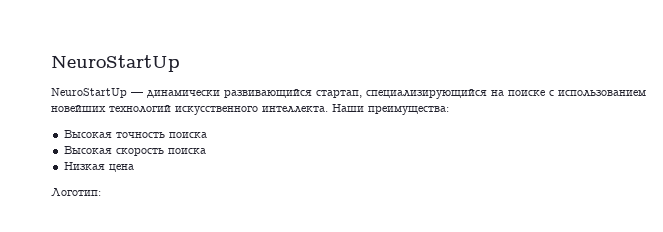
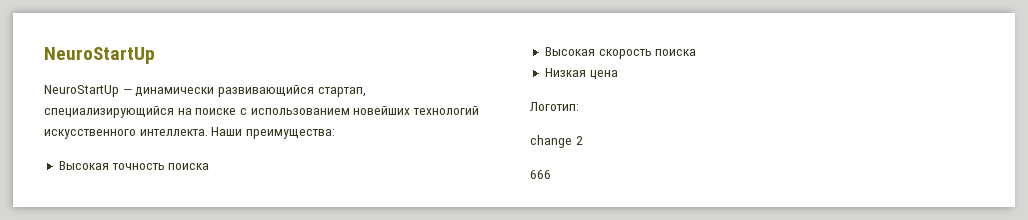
(101, 192) none -> [530,135,583,148] [530,170,551,179] // change 2 // 666

